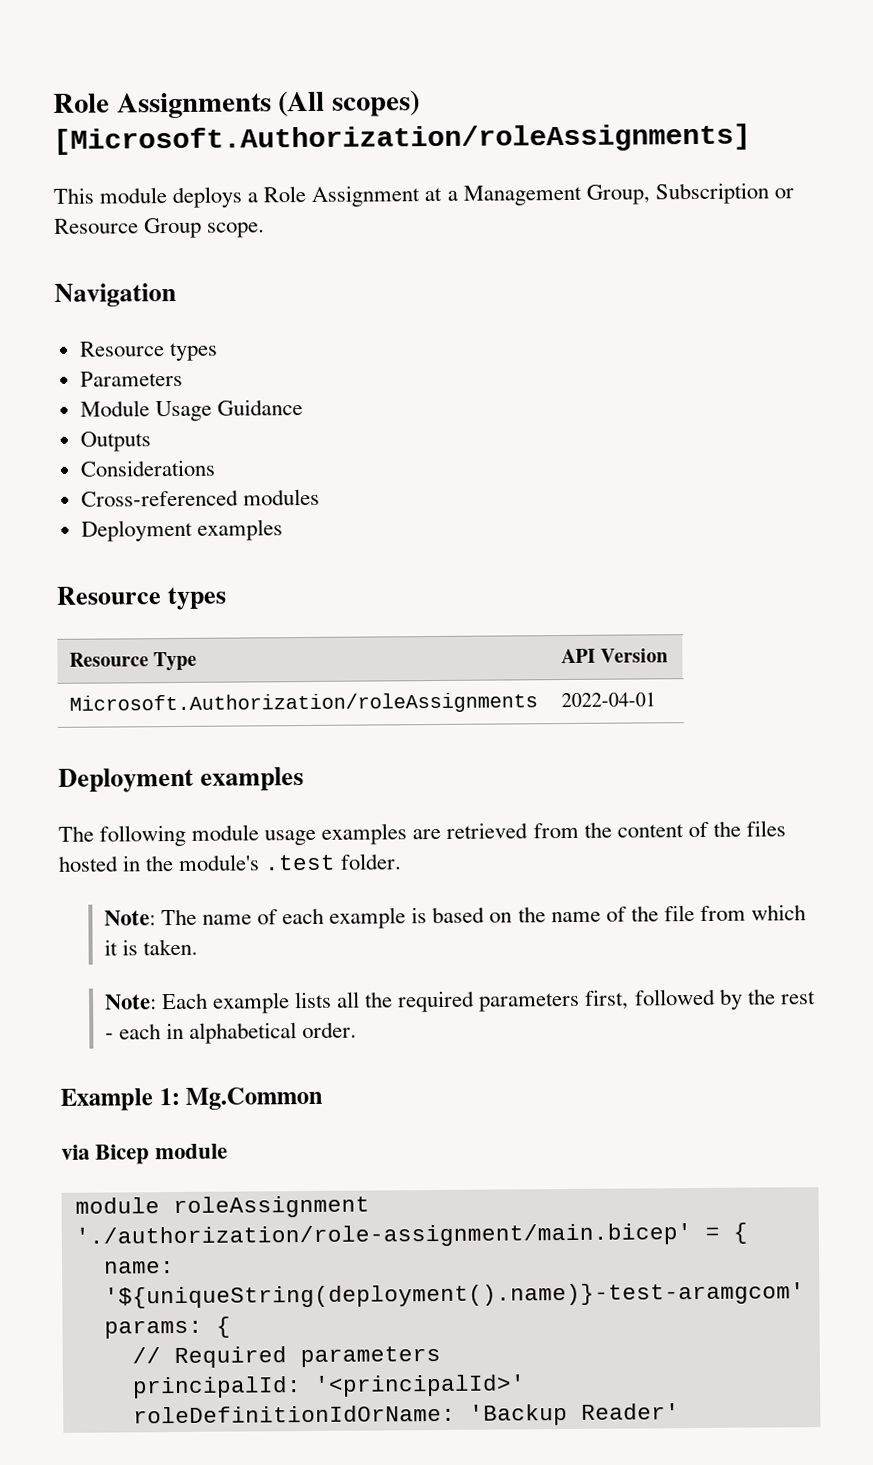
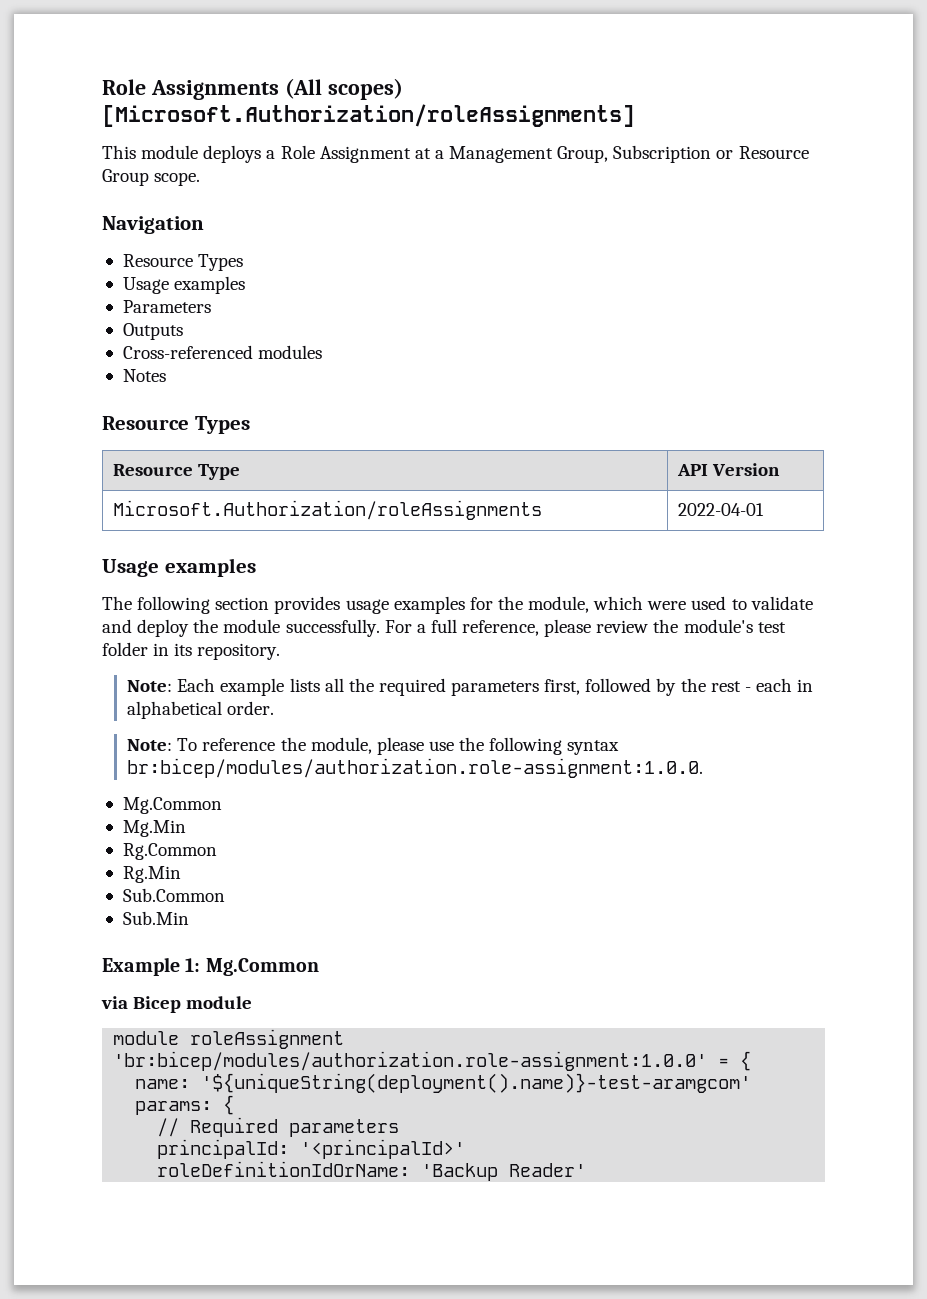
[169,342,218,362] [79,370,183,387] [79,399,303,422] types // Parameters // Module Usage Guidance -> [198,254,244,271] [122,276,246,294] [122,300,211,313] Types // Usage examples // Parameters
[79,459,216,477] // Considerations -> (183, 331) none
[80,519,283,542] [56,586,228,611] Deployment examples // Resource types -> [122,369,166,382] [102,416,250,434] Notes // Resource Types
[58,767,194,793] Deployment -> [102,559,159,577] Usage
[191,820,786,846] [58,853,403,872] [103,904,807,929] [103,938,199,956] module usage examples are retrieved from the content of the files hosted in the module's .test folder. // Note: The name of each example is based on the name of the file from which it is taken. -> [215,596,813,614] [102,619,786,637] [102,642,281,660] section provides usage examples for the module, which were used to validate and deploy the module successfully. For a full reference, please review the module's test folder in its repository.
(358, 1030) none -> [127,737,620,755] [127,758,704,778] [122,797,222,814] [122,820,186,837] [122,843,217,860] [122,866,181,883] [122,888,225,902] [122,911,189,925] // Note: To reference the module, please use the following syntax br:bicep/modules/authorization.role-assignment:1.0.0. // Mg.Common // Mg.Min // Rg.Common // Rg.Min // Sub.Common // Sub.Min
[74,1223,692,1249] './authorization/role-assignment/main.bicep' -> [113,1051,708,1071] 'br:bicep/modules/authorization.role-assignment:1.0.0'

